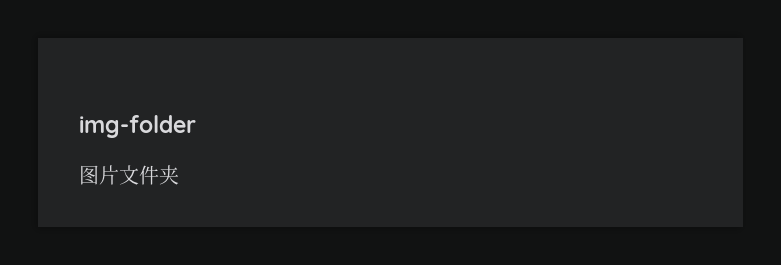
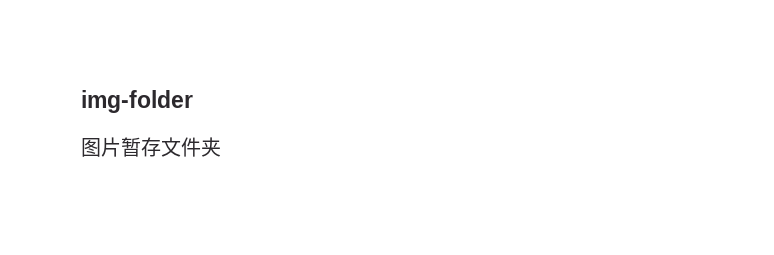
(119, 175) none -> [121,137,161,157] 暂存

